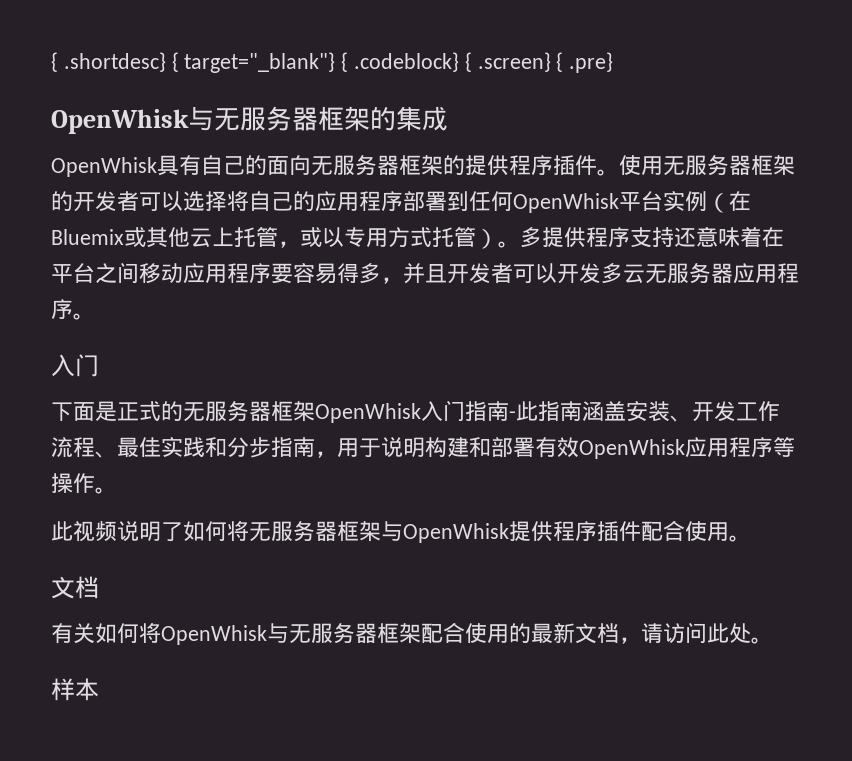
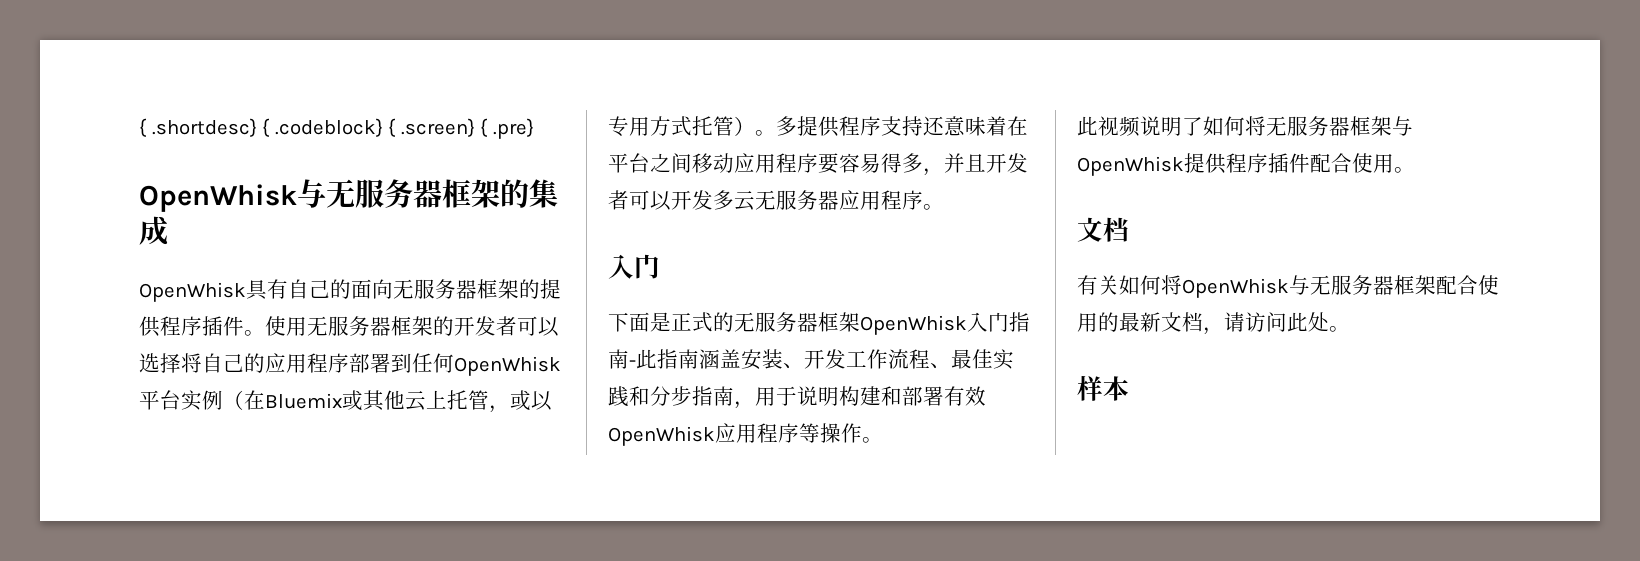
[184,52,349,73] target="_blank"} { -> (270, 127) none

